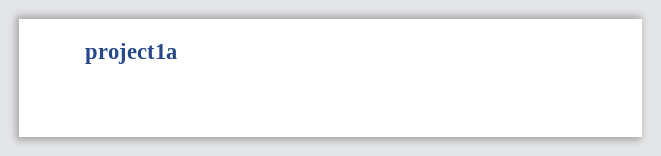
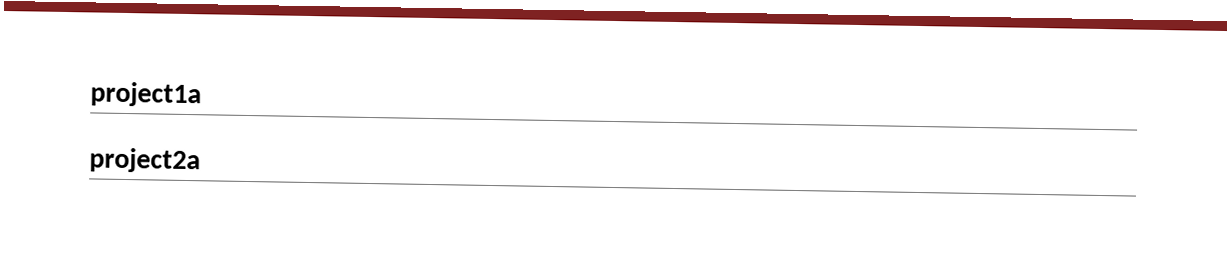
(177, 53) none -> [89,147,201,174] // project2a

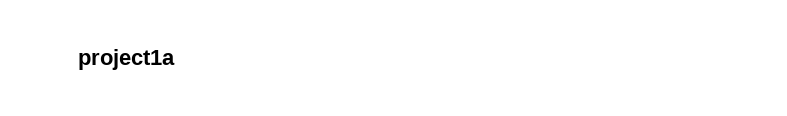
[89,147,201,174] // project2a -> (175, 59) none

